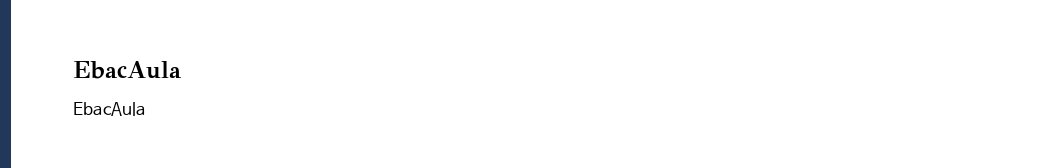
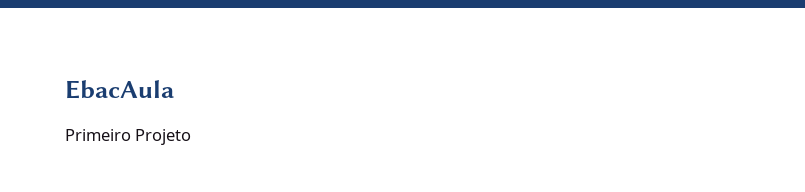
[73,102,146,116] EbacAula -> [65,129,192,145] Primeiro Projeto

